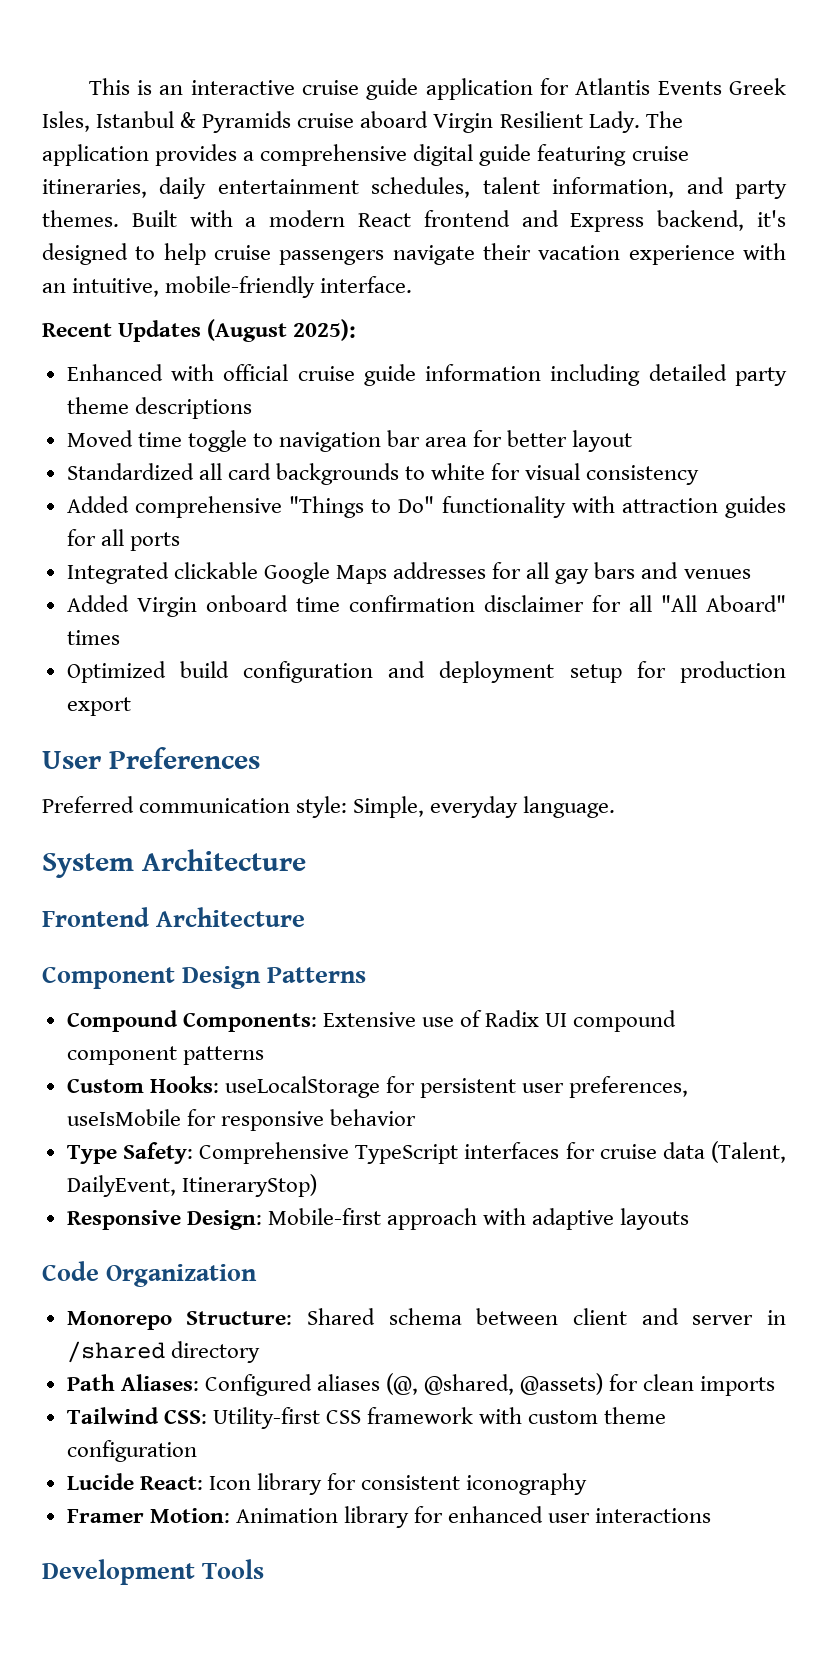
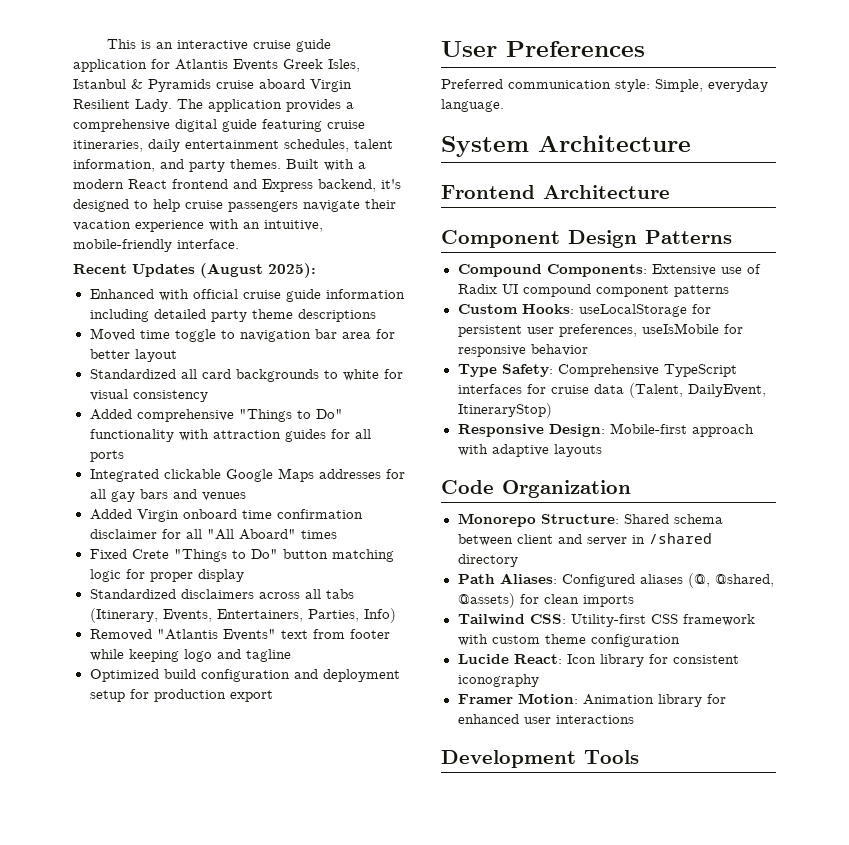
(120, 637) none -> [89,549,394,562] [89,569,244,582] [89,589,354,599] [89,608,396,623] [89,629,390,641] [89,649,291,662] // Fixed Crete "Things to Do" button matching logic for proper display // Standardized disclaimers across all tabs (Itinerary, Events, Entertainers, Parties, Info) // Removed "Atlantis Events" text from footer while keeping logo and tagline

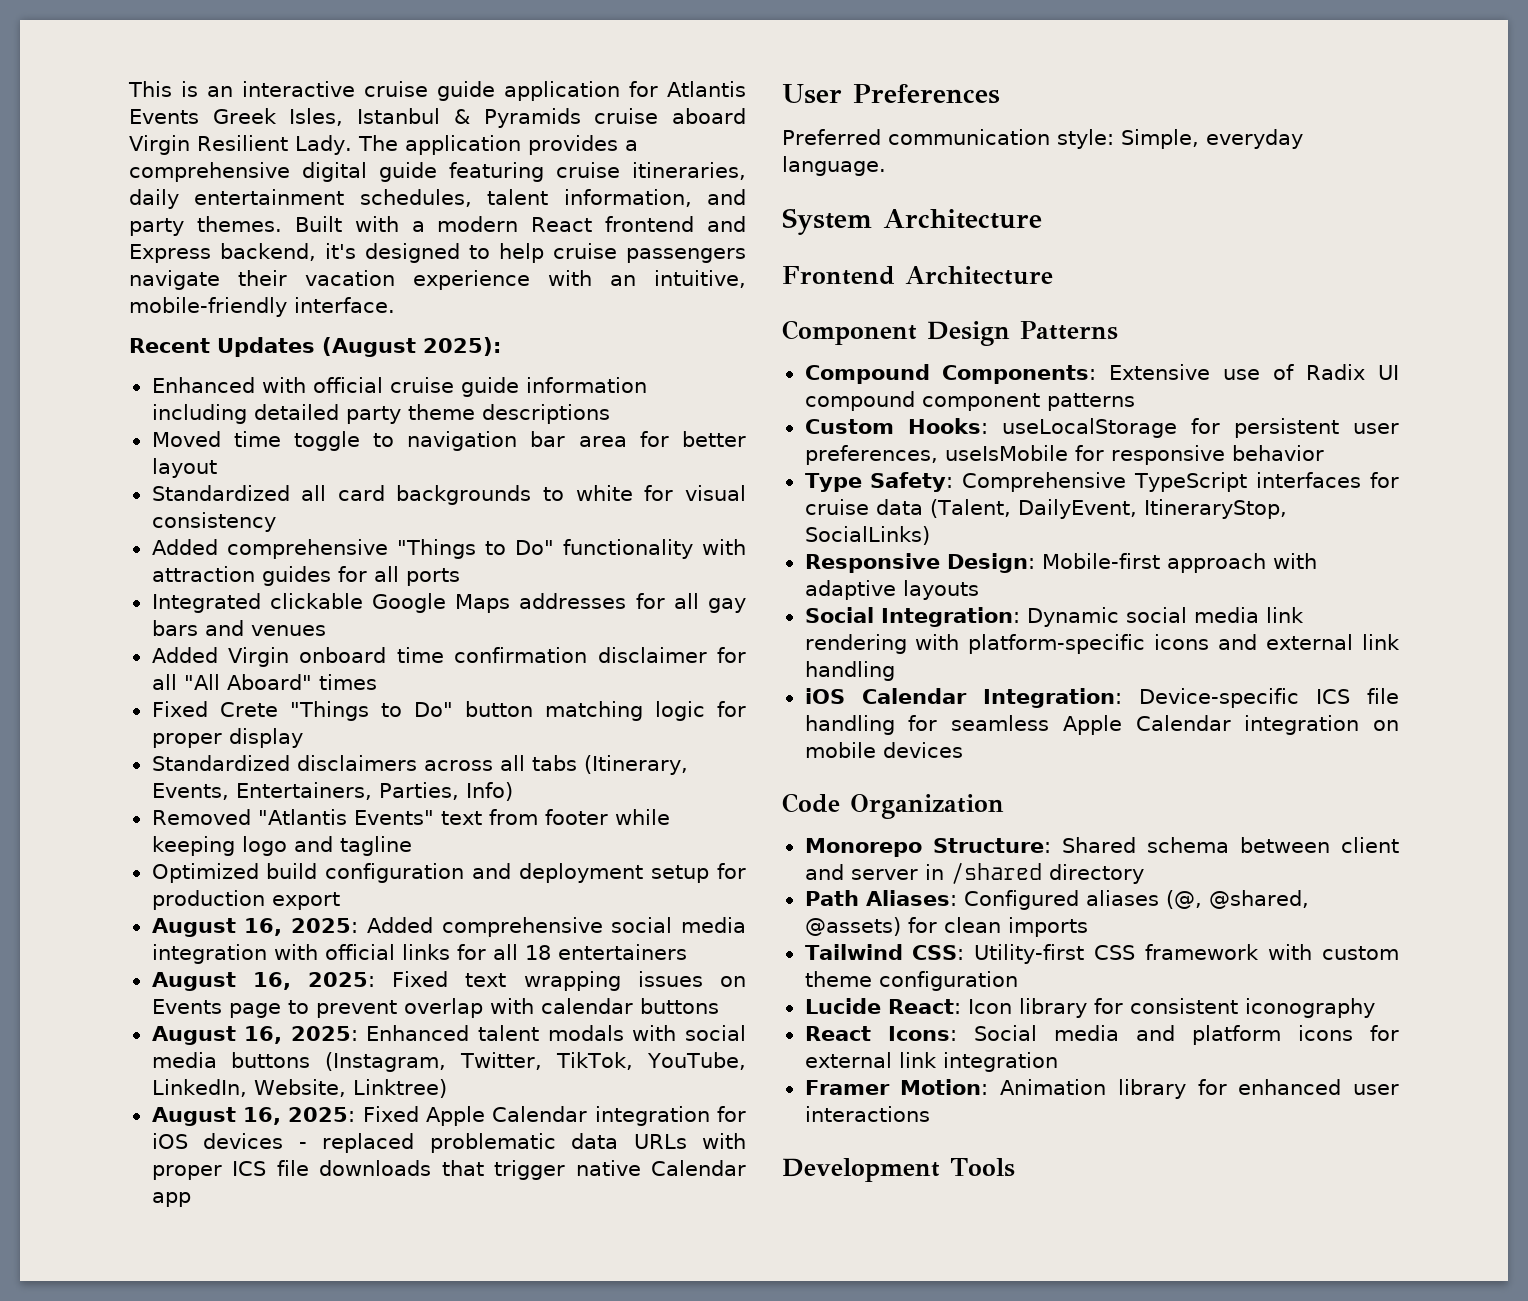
(273, 696) none -> [151,917,747,937] [151,944,687,964] [151,971,746,991] [151,998,719,1018] [151,1025,747,1045] [151,1052,747,1072] [151,1079,447,1098] [151,1106,747,1126] [151,1133,746,1153] [151,1160,746,1180] [151,1192,191,1207] // August 16, 2025: Added comprehensive social media integration with official links for all 18 entertainers // August 16, 2025: Fixed text wrapping issues on Events page to prevent overlap with calendar buttons // August 16, 2025: Enhanced talent modals with social media buttons (Instagram, Twitter, TikTok, YouTube, LinkedIn, Website, Linktree) // August 16, 2025: Fixed Apple Calendar integration for iOS devices - replaced problematic data URLs with proper ICS file downloads that trigger native Calendar app
[457,403,552,418] ItineraryStop) -> [1143,499,1287,519] [804,526,930,545] ItineraryStop, SocialLinks)
(602, 450) none -> [804,607,1304,627] [804,634,1400,654] [804,661,895,681] [804,688,1399,708] [804,715,1399,735] [804,742,963,758] // Social Integration: Dynamic social media link rendering with platform-specific icons and external link handling // iOS Calendar Integration: Device-specific ICS file handling for seamless Apple Calendar integration on mobile devices
(539, 680) none -> [804,1025,1399,1045] [804,1052,1058,1072] // React Icons: Social media and platform icons for external link integration

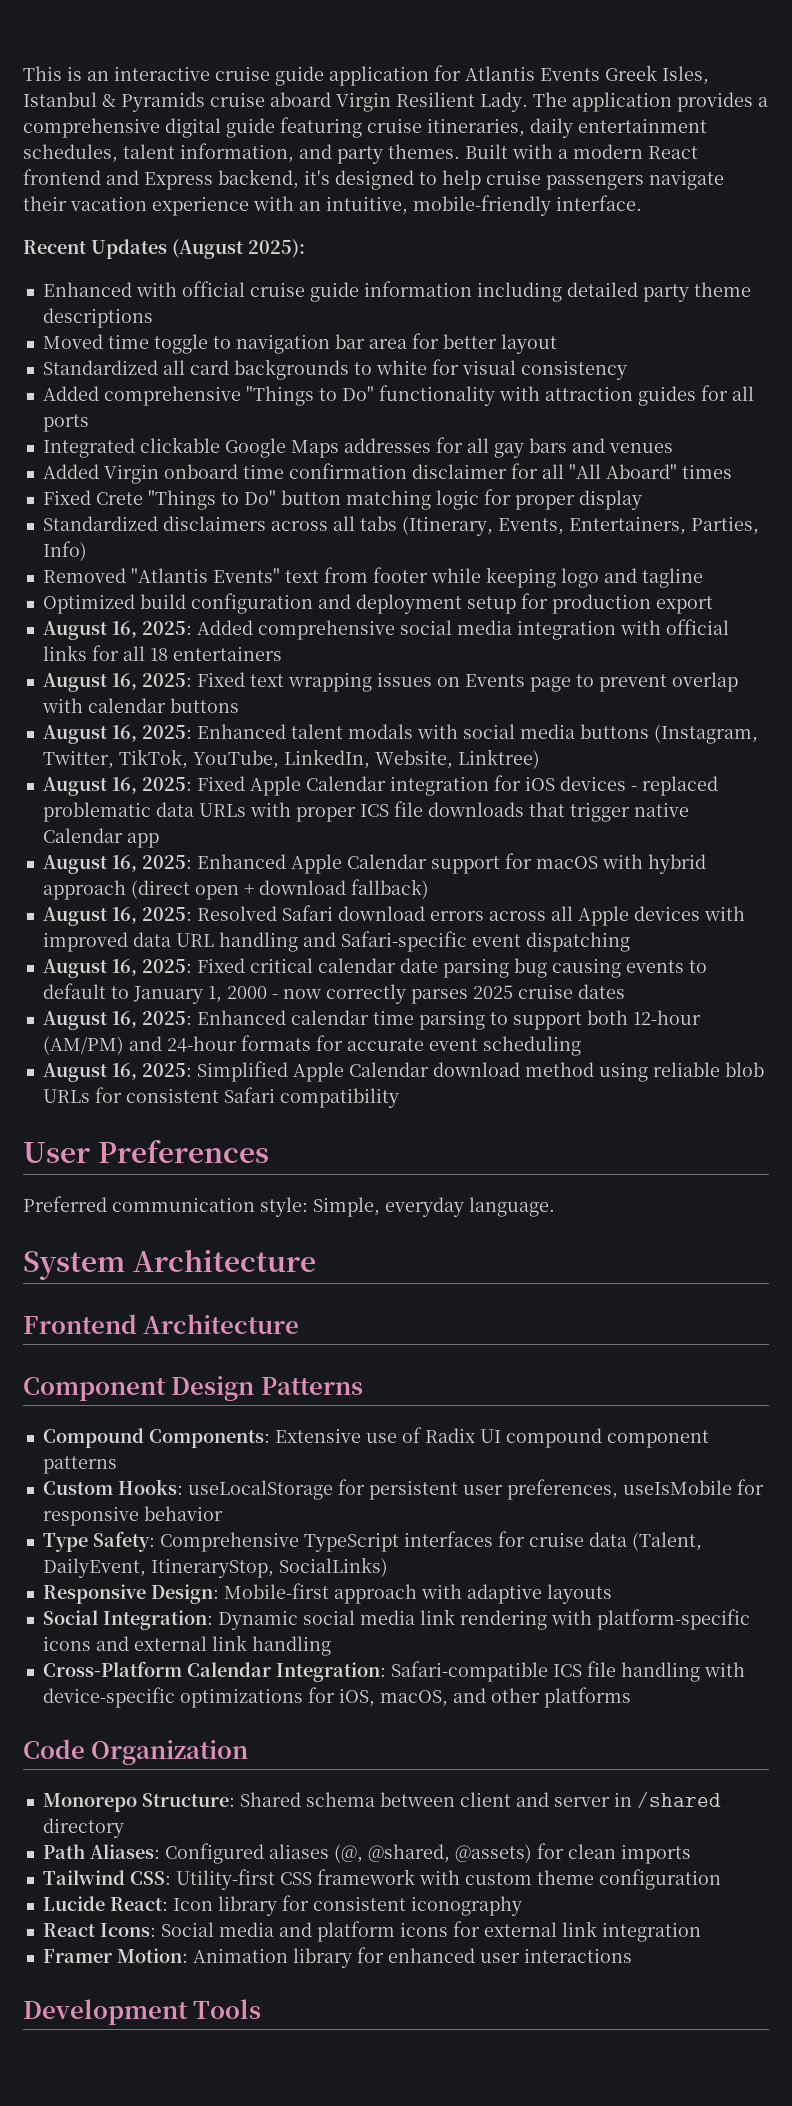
(191, 1199) none -> [42,853,706,874] [42,879,429,900] [42,905,745,926] [42,931,630,952] [42,958,707,978] [42,983,625,1004] [42,1010,701,1030] [42,1035,581,1056] [42,1061,764,1082] [42,1087,399,1108] // August 16, 2025: Enhanced Apple Calendar support for macOS with hybrid approach (direct open + download fallback) // August 16, 2025: Resolved Safari download errors across all Apple devices with improved data URL handling and Safari-specific event dispatching // August 16, 2025: Fixed critical calendar date parsing bug causing events to default to January 1, 2000 - now correctly parses 2025 cruise dates // August 16, 2025: Enhanced calendar time parsing to support both 12-hour (AM/PM) and 24-hour formats for accurate event scheduling // August 16, 2025: Simplified Apple Calendar download method using reliable blob URLs for consistent Safari compatibility
[804,688,845,704] iOS -> [42,1661,182,1677] Cross-Platform
[1138,688,1299,708] Device-specific -> [390,1661,548,1682] Safari-compatible
[908,715,1399,735] [804,742,963,758] for seamless Apple Calendar integration on mobile devices -> [703,1662,745,1677] [42,1687,631,1708] with device-specific optimizations for iOS, macOS, and other platforms

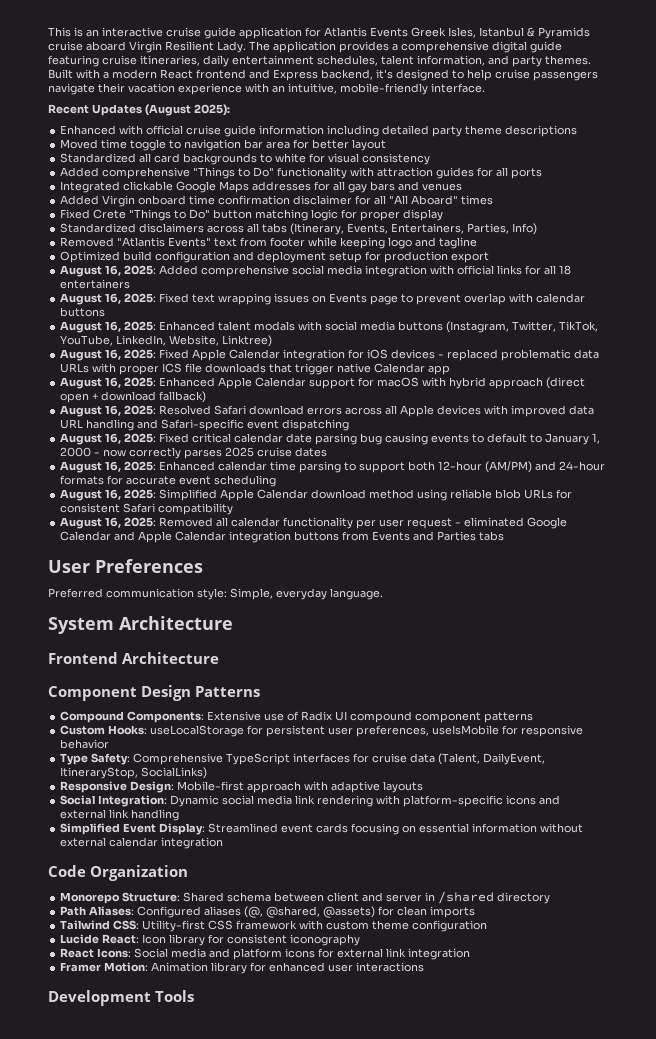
(399, 1098) none -> [60,517,568,529] [60,531,505,543] // August 16, 2025: Removed all calendar functionality per user request - eliminated Google Calendar and Apple Calendar integration buttons from Events and Parties tabs
[42,1661,745,1682] [42,1687,631,1708] Cross-Platform Calendar Integration: Safari-compatible ICS file handling with device-specific optimizations for iOS, macOS, and other platforms -> [60,823,584,835] [60,837,224,849] Simplified Event Display: Streamlined event cards focusing on essential information without external calendar integration

